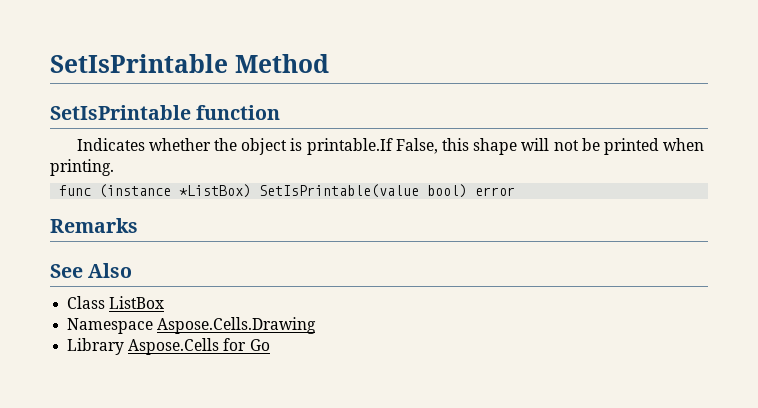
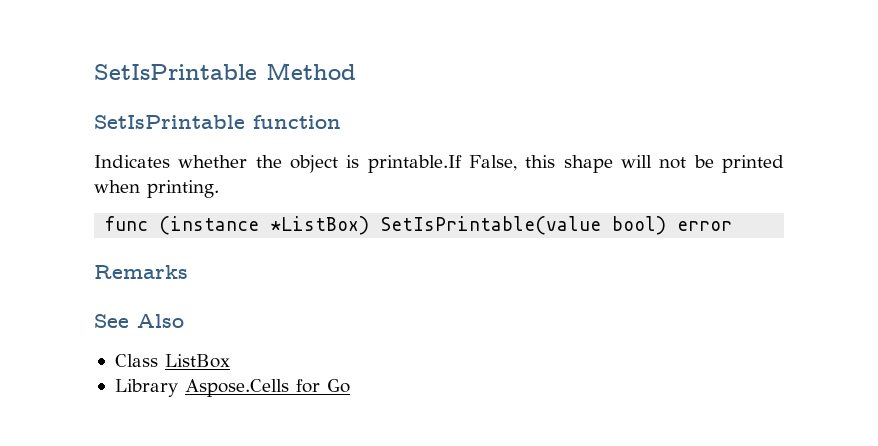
[67,317,317,334] // Namespace Aspose.Cells.Drawing -> (230, 361) none

